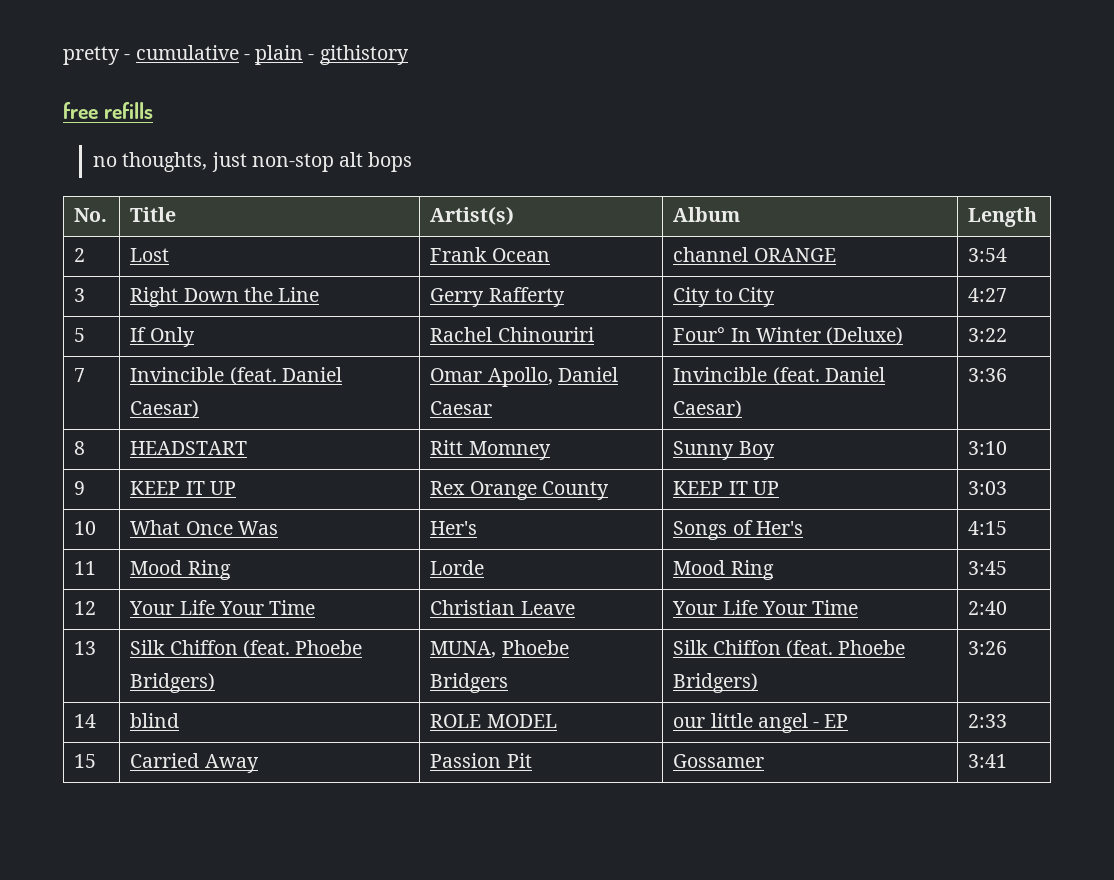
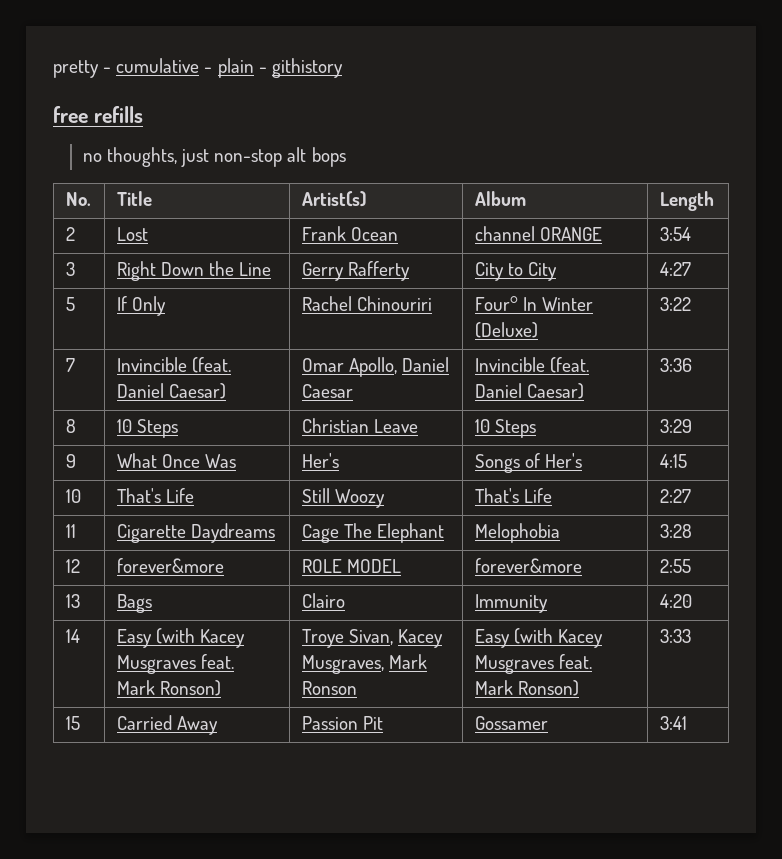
[130,441,248,455] [430,440,551,460] [673,441,775,460] [968,441,1008,455] [74,481,86,495] [130,481,236,495] [430,481,609,500] [673,481,779,495] [968,481,1008,495] [74,521,97,535] HEADSTART | Ritt Momney | Sunny Boy | 3:10 // 9 | KEEP IT UP | Rex Orange County | KEEP IT UP | 3:03 // 10 -> [116,419,179,438] [301,418,419,433] [474,419,537,438] [659,419,692,433] [65,454,76,468] 10 Steps | Christian Leave | 10 Steps | 3:29 // 9
[74,561,97,575] [130,560,231,580] [430,560,485,575] [673,560,774,580] [968,561,1008,575] [74,601,97,615] [129,600,316,615] [430,600,575,615] [672,600,859,615] [968,601,1008,615] [74,641,97,655] [130,640,363,658] [130,673,216,693] [430,640,569,658] [430,673,509,693] [673,640,906,658] [673,673,759,693] [968,641,1008,655] [74,714,97,728] [130,713,180,728] [430,714,557,728] [673,713,849,733] [968,714,1008,728] 11 | Mood Ring | Lorde | Mood Ring | 3:45 // 12 | Your Life Your Time | Christian Leave | Your Life Your Time | 2:40 // 13 | Silk Chiffon (feat. Phoebe Bridgers) | MUNA, Phoebe Bridgers | Silk Chiffon (feat. Phoebe Bridgers) | 3:26 // 14 | blind | ROLE MODEL | our little angel - EP | 2:33 -> [65,489,81,503] [116,488,195,503] [301,488,386,508] [474,488,553,503] [659,489,691,503] [65,524,76,538] [116,523,276,543] [301,523,445,543] [474,523,560,543] [659,524,692,538] [65,559,80,573] [116,558,224,573] [301,559,402,573] [474,558,582,573] [659,559,691,573] [65,594,80,608] [116,594,152,613] [301,593,345,608] [474,594,548,613] [659,594,692,608] [65,629,80,643] [116,628,246,648] [116,654,235,674] [116,680,222,696] [301,629,444,648] [301,654,428,674] [301,681,357,695] [474,628,604,648] [474,654,593,674] [474,680,580,696] [659,629,691,643] 10 | That's Life | Still Woozy | That's Life | 2:27 // 11 | Cigarette Daydreams | Cage The Elephant | Melophobia | 3:28 // 12 | forever&more | ROLE MODEL | forever&more | 2:55 // 13 | Bags | Clairo | Immunity | 4:20 // 14 | Easy (with Kacey Musgraves feat. Mark Ronson) | Troye Sivan, Kacey Musgraves, Mark Ronson | Easy (with Kacey Musgraves feat. Mark Ronson) | 3:33

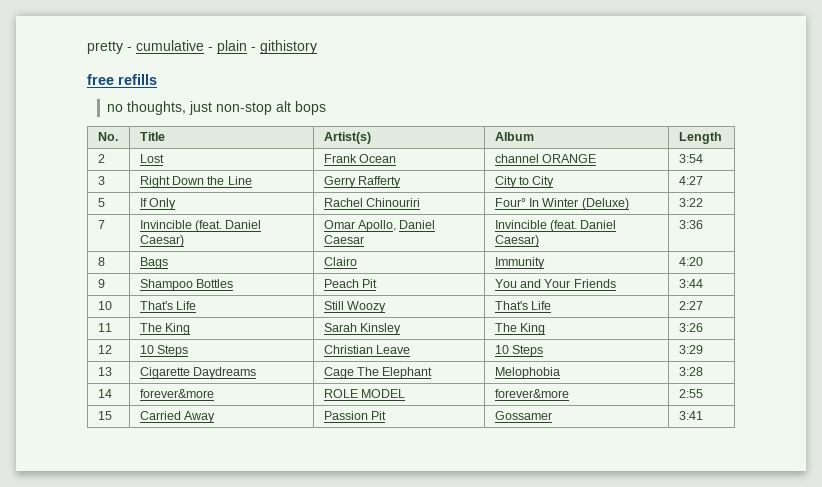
[116,419,179,438] [301,418,419,433] [474,419,537,438] [659,419,692,433] [65,454,76,468] [116,453,237,468] [301,453,339,468] [474,453,583,473] [659,454,687,468] 10 Steps | Christian Leave | 10 Steps | 3:29 // 9 | What Once Was | Her's | Songs of Her's | 4:15 -> [139,257,168,269] [323,257,357,266] [494,257,545,269] [678,257,703,266] [97,279,105,288] [139,279,233,291] [323,279,377,288] [494,279,616,288] [678,279,703,288] Bags | Clairo | Immunity | 4:20 // 9 | Shampoo Bottles | Peach Pit | You and Your Friends | 3:44
(76, 531) none -> [139,323,190,335] [323,323,401,335] [494,323,545,335] [678,323,703,332] [97,345,112,354] [139,345,188,357] [323,345,410,354] [494,345,543,357] [678,345,703,354] [97,367,112,376] | The King | Sarah Kinsley | The King | 3:26 // 12 | 10 Steps | Christian Leave | 10 Steps | 3:29 // 13
[65,559,80,573] 12 -> [97,389,112,398] 14
[65,594,80,608] [116,594,152,613] [301,593,345,608] [474,594,548,613] [659,594,692,608] [65,629,80,643] [116,628,246,648] [116,654,235,674] [116,680,222,696] [301,629,444,648] [301,654,428,674] [301,681,357,695] [474,628,604,648] [474,654,593,674] [474,680,580,696] [659,629,691,643] // 13 | Bags | Clairo | Immunity | 4:20 // 14 | Easy (with Kacey Musgraves feat. Mark Ronson) | Troye Sivan, Kacey Musgraves, Mark Ronson | Easy (with Kacey Musgraves feat. Mark Ronson) | 3:33 -> (703, 393) none

